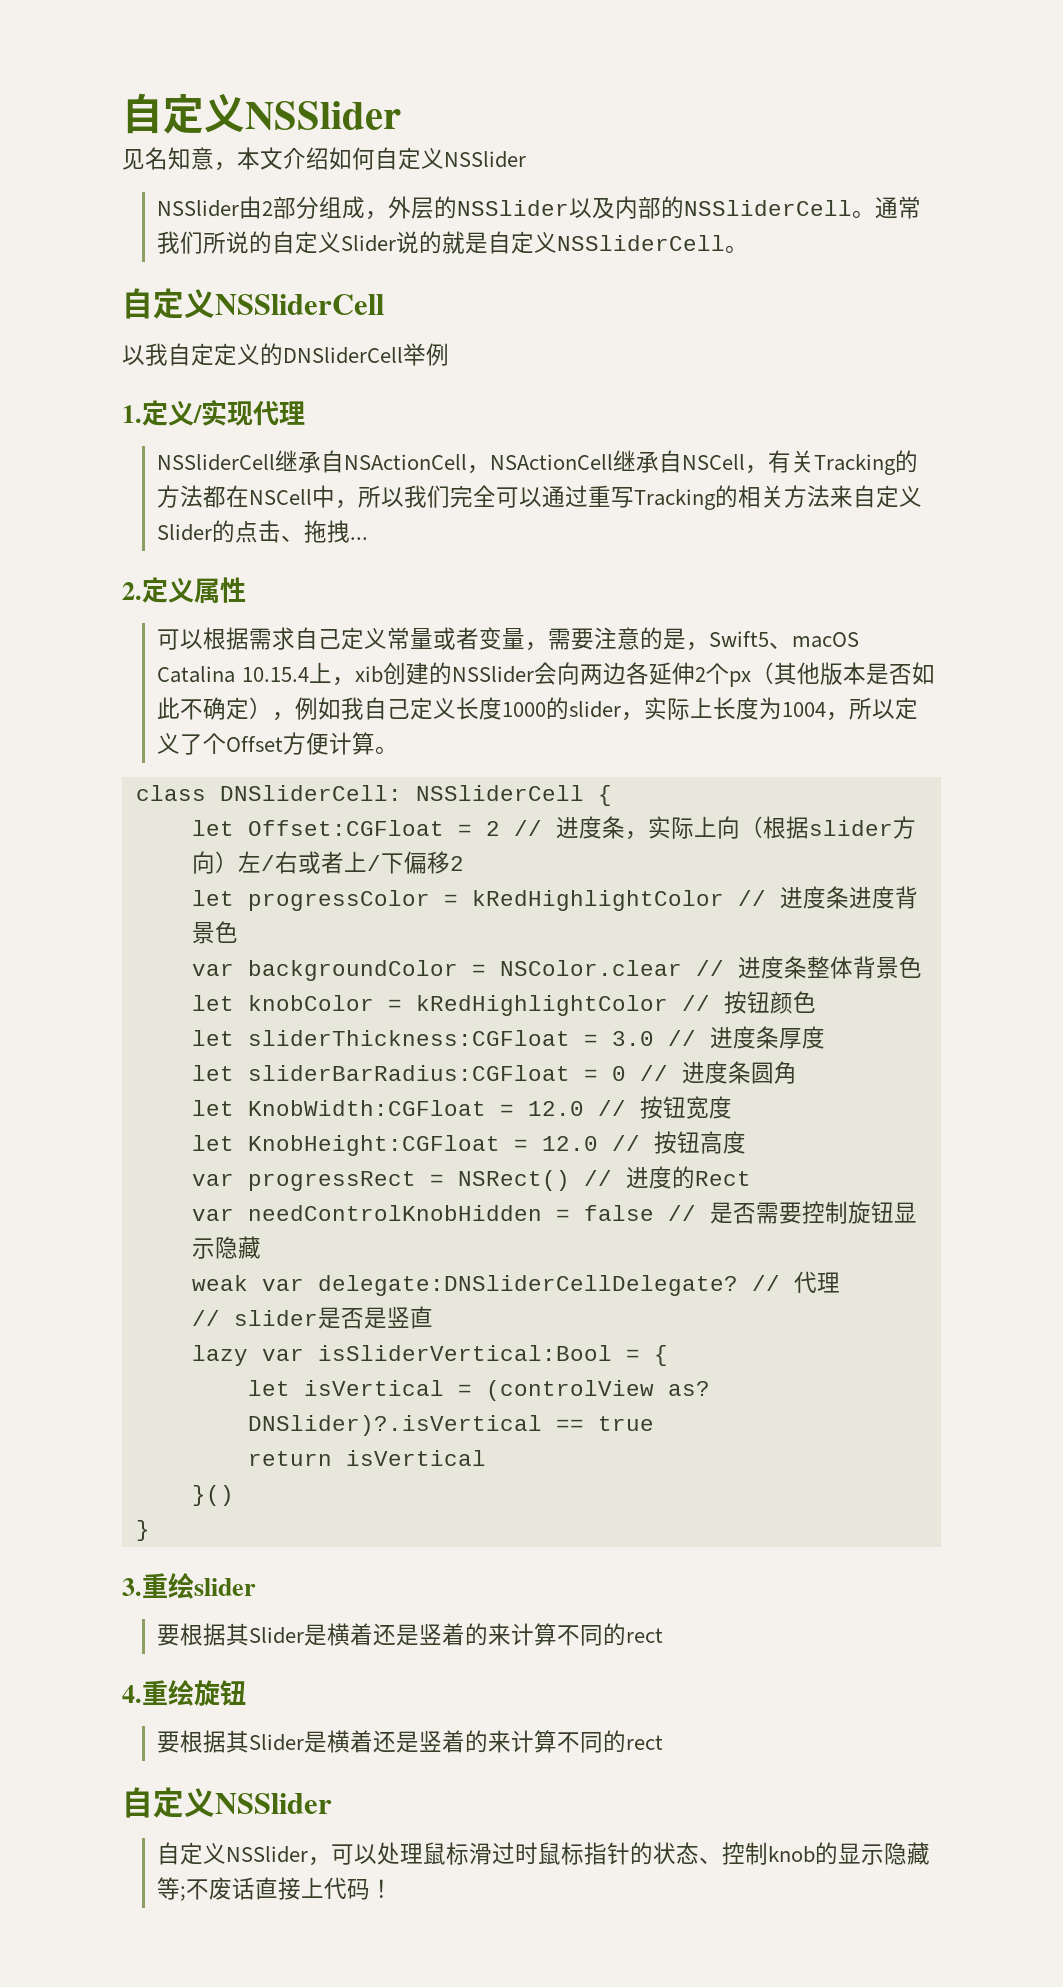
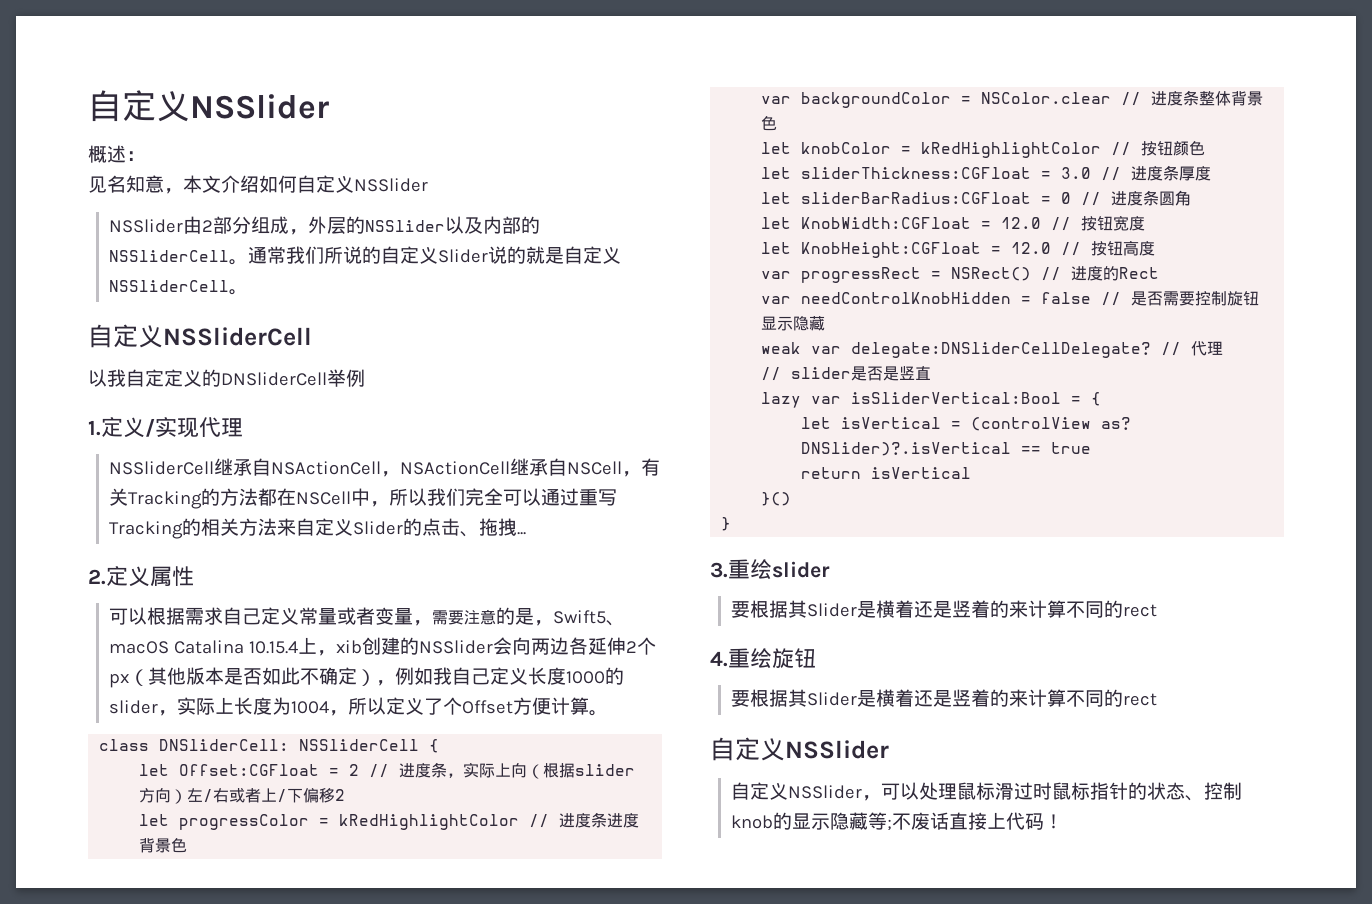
[122,93,401,134] 自定义NSSlider -> [88,90,329,122] [88,145,145,163] 自定义NSSlider // 概述：

